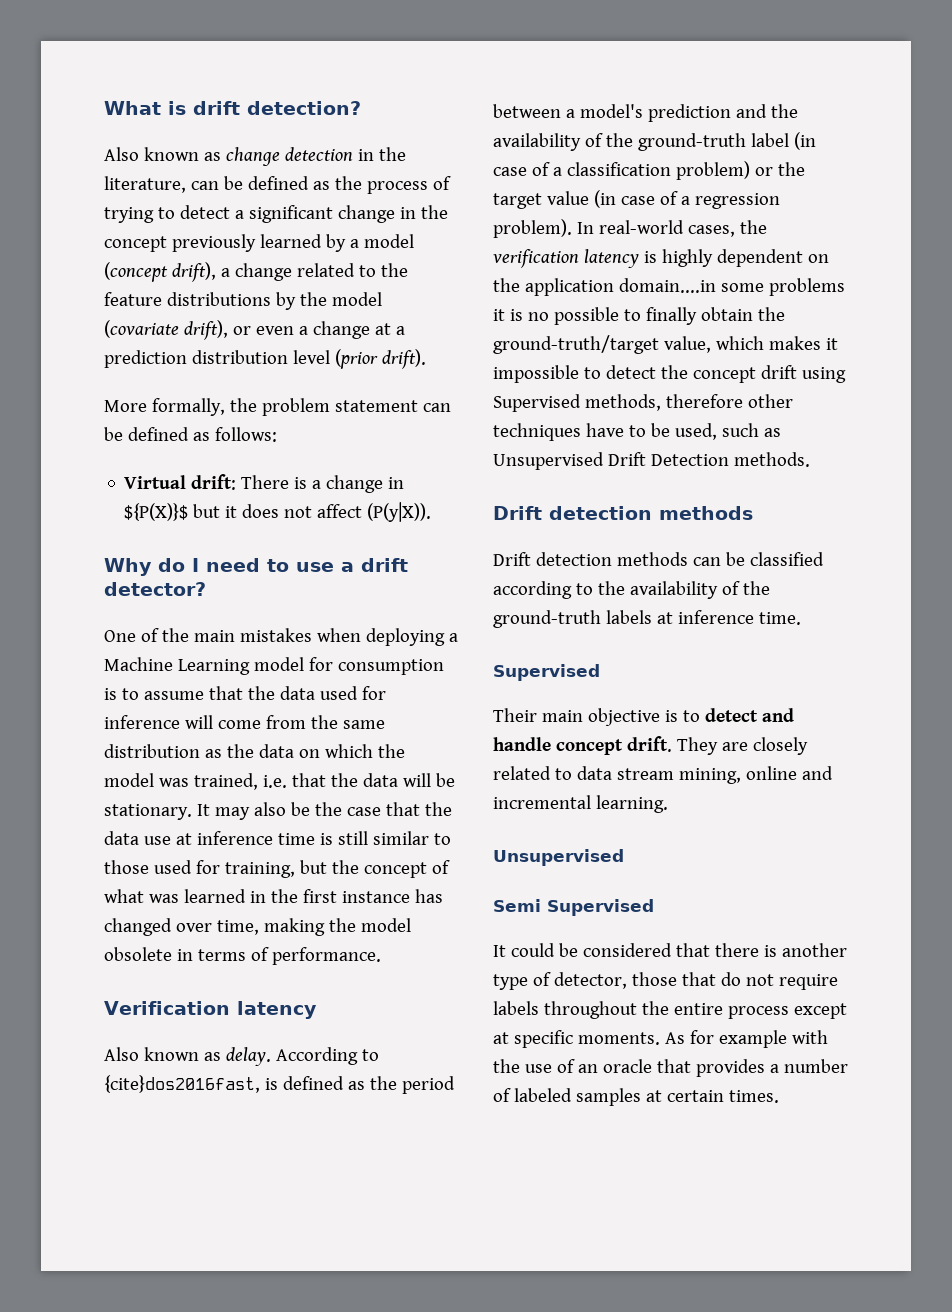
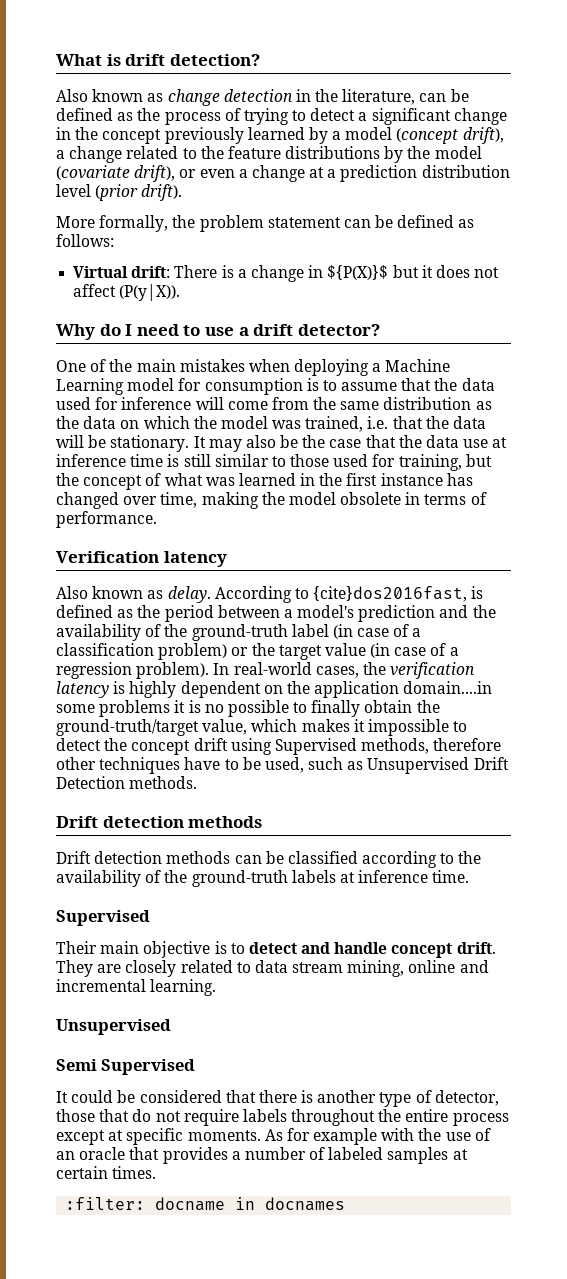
(779, 1096) none -> [65,1197,346,1211] // :filter: docname in docnames

